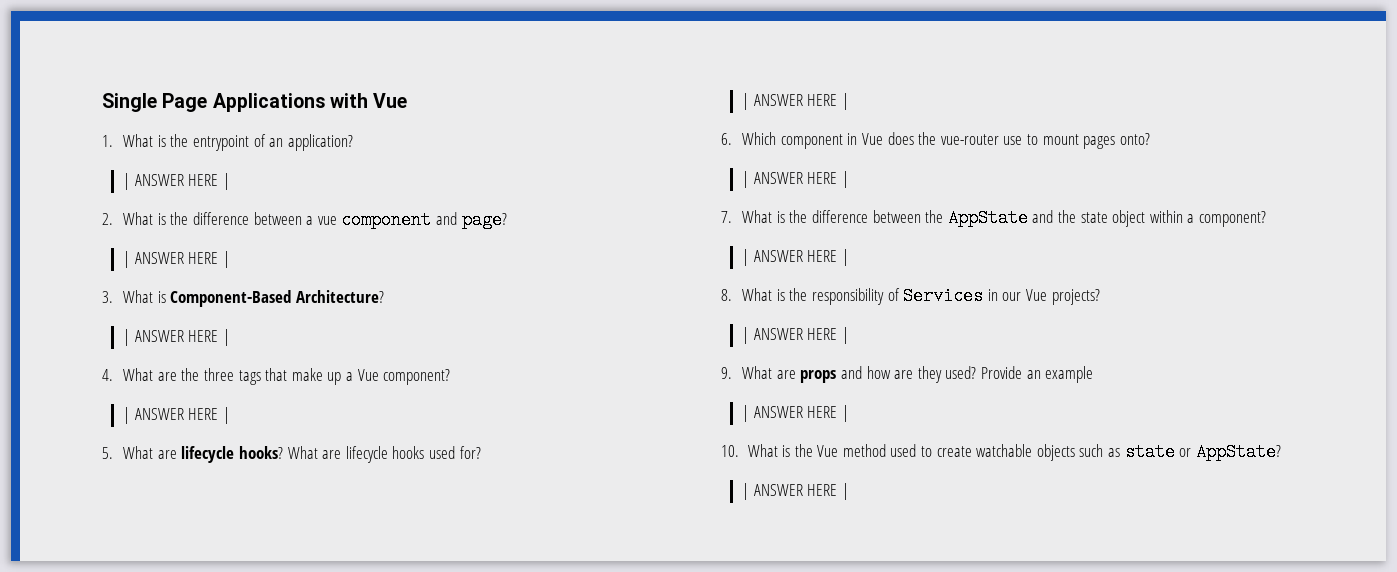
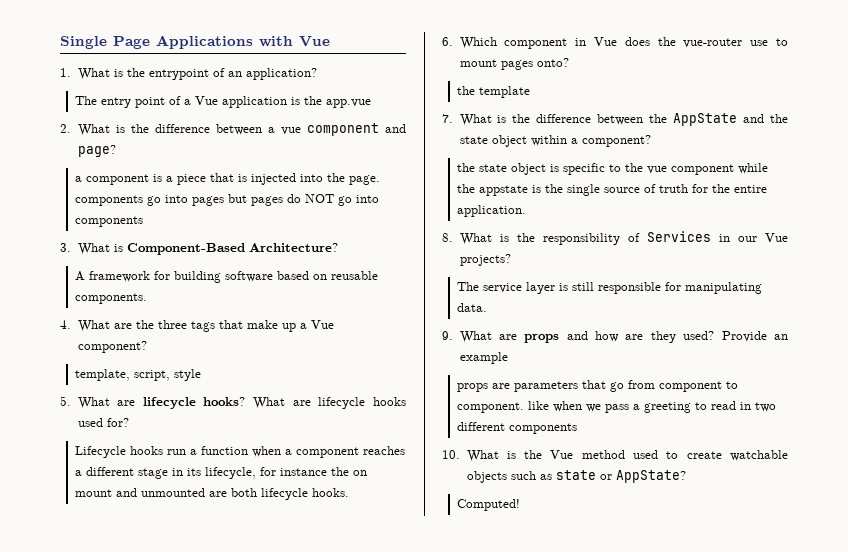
[123,173,230,190] | ANSWER HERE | -> [75,96,372,108] The entry point of a Vue application is the app.vue
[123,251,230,268] | ANSWER HERE | -> [75,173,381,185] [75,194,380,206] [75,216,144,227] a component is a piece that is injected into the page. components go into pages but pages do NOT go into components
[123,329,230,346] | ANSWER HERE | -> [75,271,379,283] [75,293,148,304] A framework for building software based on reusable components.
[123,407,230,424] | ANSWER HERE | -> [75,369,202,381] template, script, style
[742,93,849,110] | ANSWER HERE | -> [75,446,406,458] [75,467,368,479] [75,488,350,500] Lifecycle hooks run a function when a component reaches a different stage in its lifecycle, for instance the on mount and unmounted are both lifecycle hooks.
[742,171,849,188] | ANSWER HERE | -> [457,86,531,98] the template
[742,249,849,266] | ANSWER HERE | -> [457,163,769,175] [457,184,768,196] [457,205,527,217] the state object is specific to the vue component while the appstate is the single source of truth for the entire application.
[742,327,849,344] | ANSWER HERE | -> [457,282,763,294] [457,303,488,312] The service layer is still responsible for manipulating data.
[742,405,849,422] | ANSWER HERE | -> [457,380,739,392] [457,401,777,413] [457,422,578,434] props are parameters that go from component to component. like when we pass a greeting to read in two different components
[742,483,849,500] | ANSWER HERE | -> [457,499,521,511] Computed!

